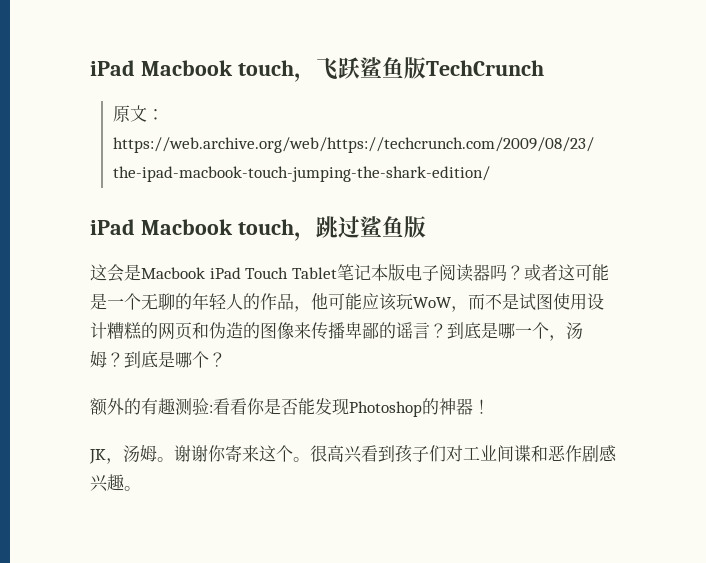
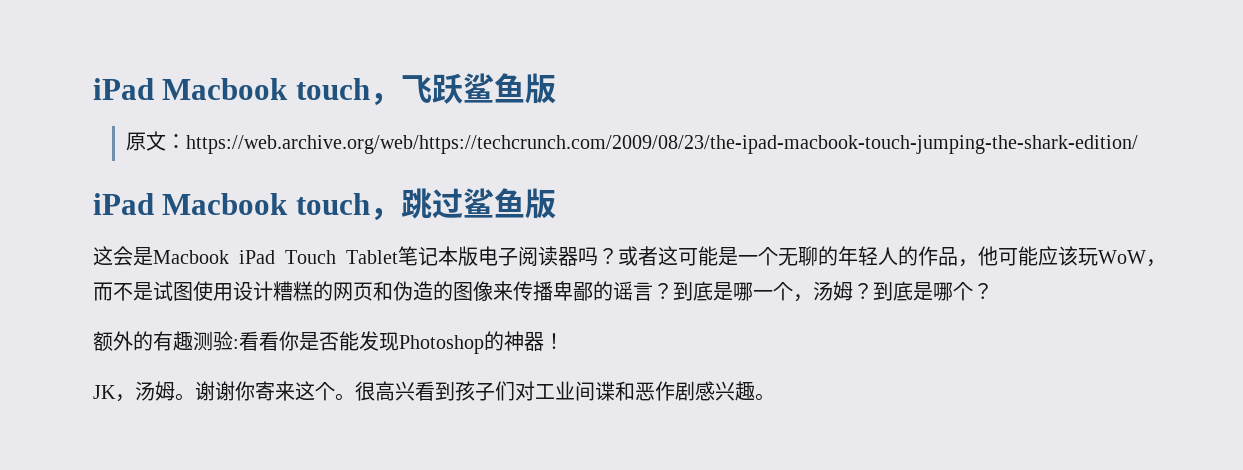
[425,60,544,76] TechCrunch -> (556, 88) none

